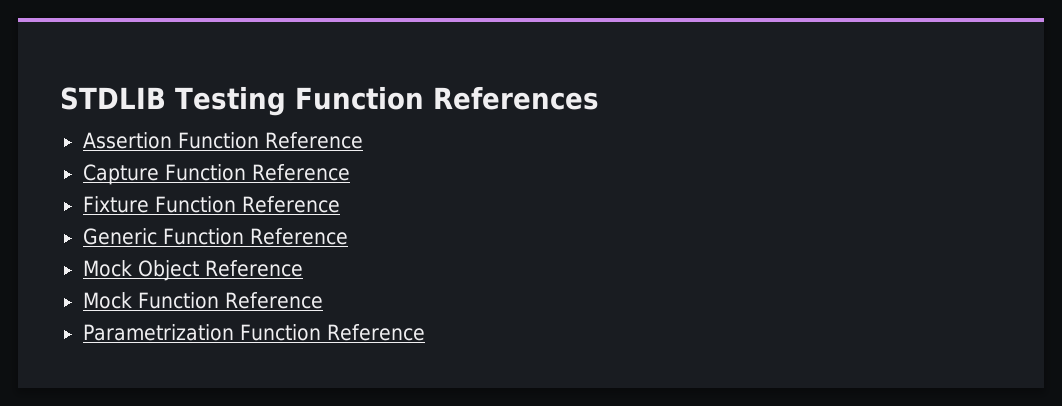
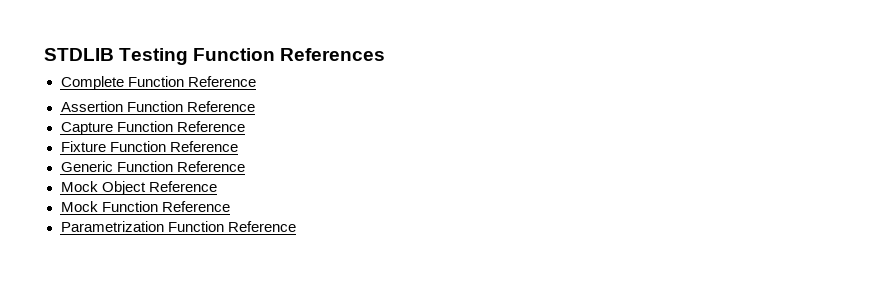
(599, 98) none -> [60,76,256,90] // Complete Function Reference

